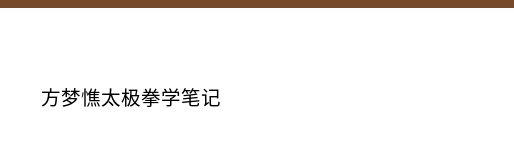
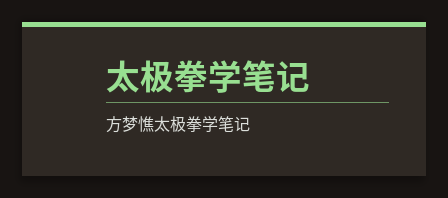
(41, 97) none -> [106,60,310,93] 太极拳学笔记 //

